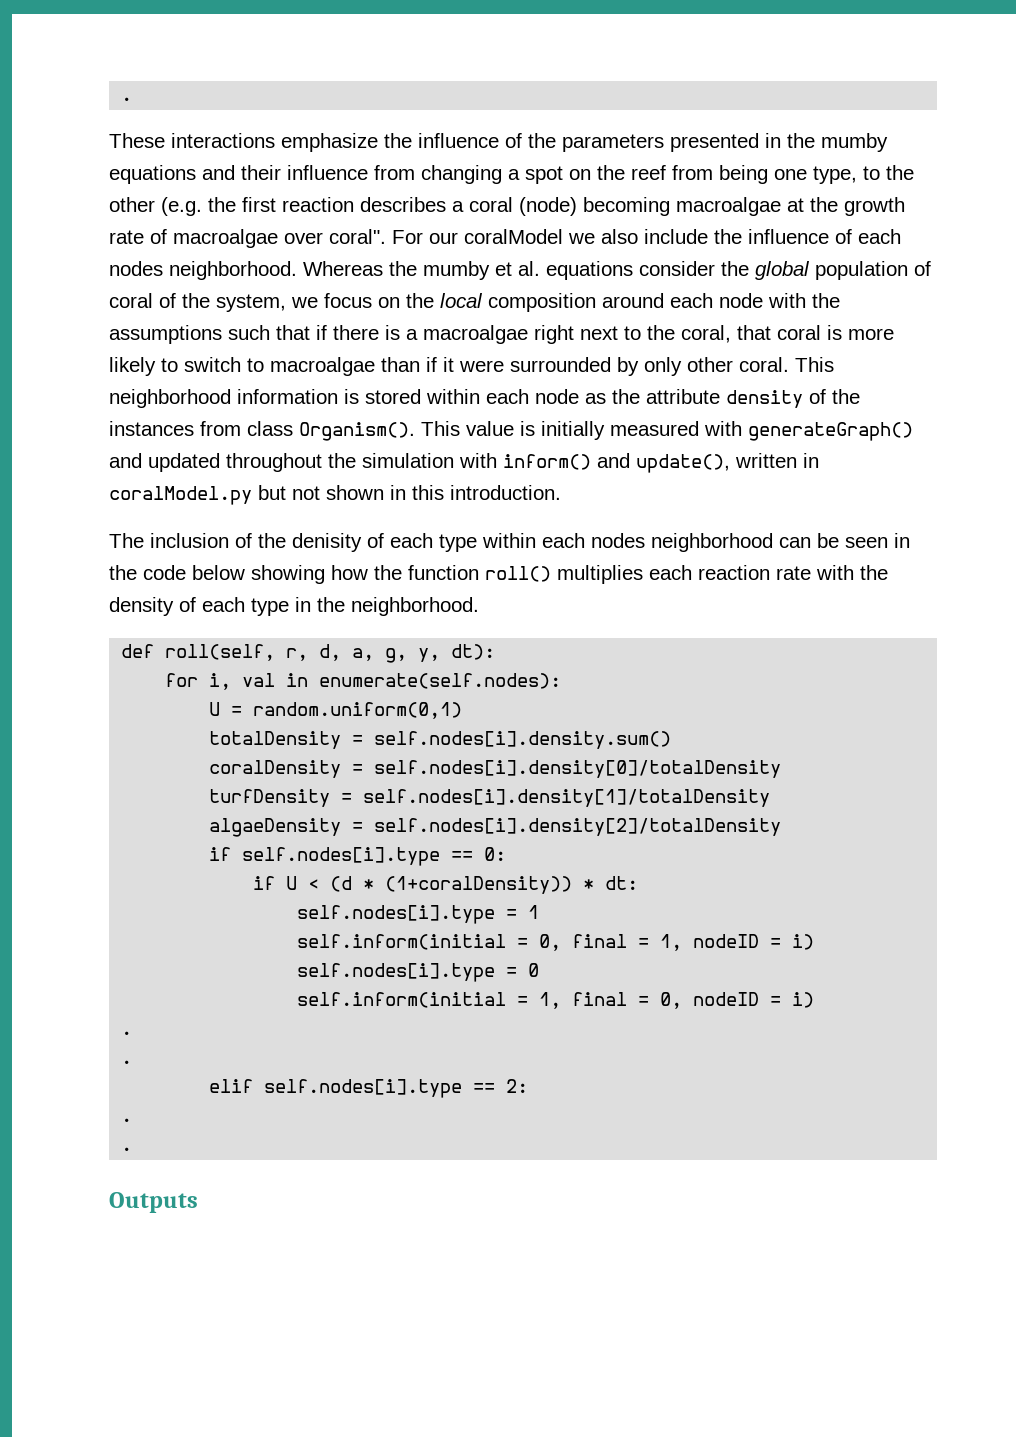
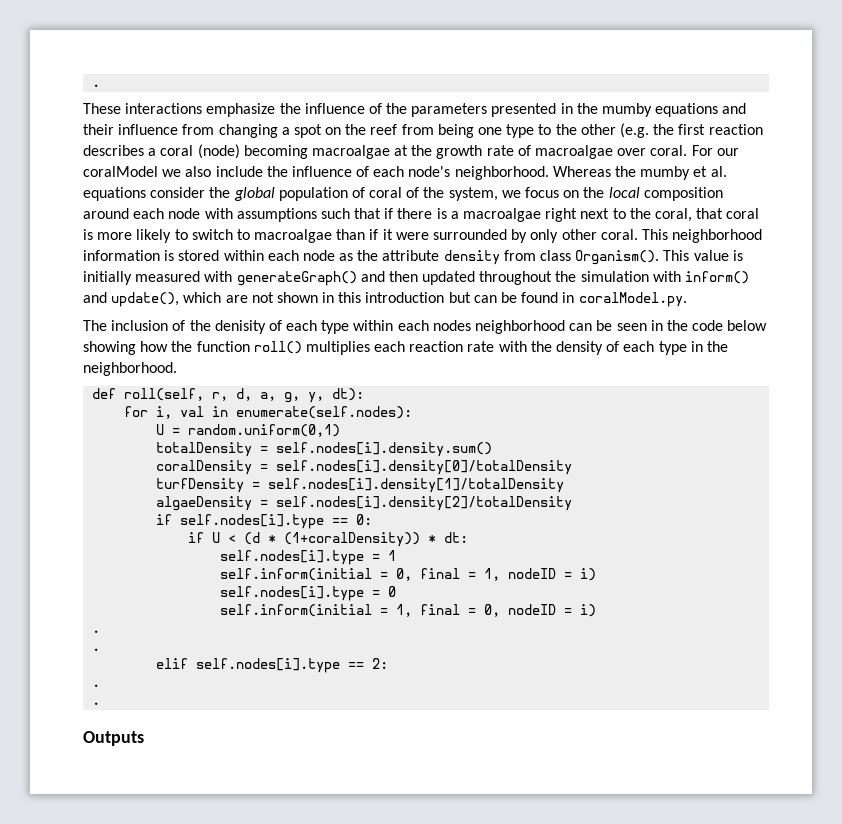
[813,166,857,184] type, -> [506,124,535,138] type
[329,229,386,244] coral". -> [650,145,688,156] coral.
[109,261,163,276] nodes -> [408,166,451,177] node's
[812,293,840,308] the -> (233, 213) none
[809,389,860,404] [109,421,194,436] of the instances -> (500, 257) none
(142, 460) none -> [388,271,418,282] then
[735,453,819,468] [109,485,561,505] written in coralModel.py but not shown in this introduction. -> [183,292,687,307] which are not shown in this introduction but can be found in coralModel.py.

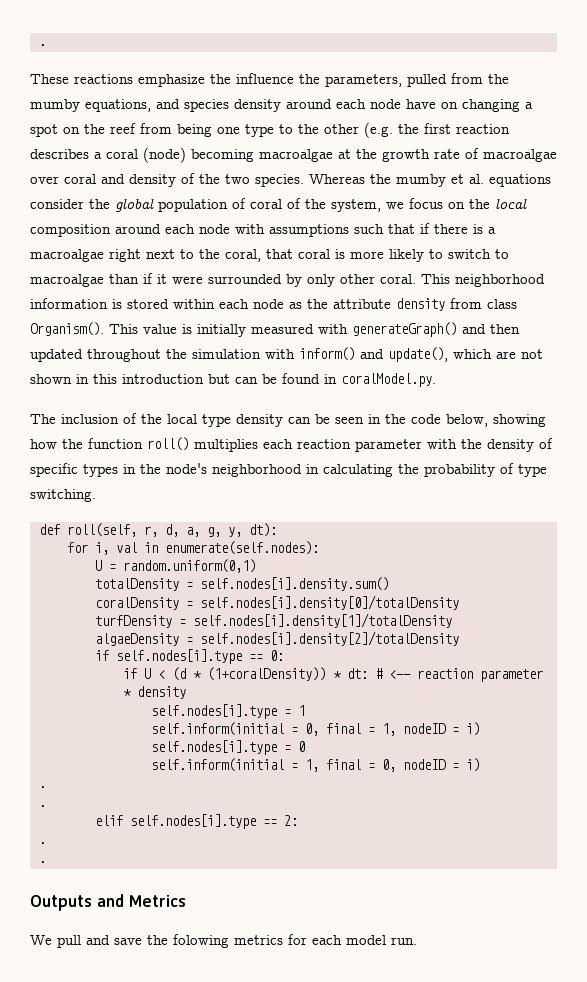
[125,103,203,114] interactions -> [74,74,133,84] reactions
[368,103,747,117] [83,124,215,135] of the parameters presented in the mumby equations and their influence from -> [299,73,509,87] [30,99,458,112] the parameters, pulled from the mumby equations, and species density around each node have on
[650,145,739,156] [83,166,549,180] coral. For our coralModel we also include the influence of each node's neighborhood. -> [64,173,304,187] coral and density of the two species.
[214,320,566,334] denisity of each type within each nodes neighborhood -> [167,414,283,427] local type density
[727,320,768,331] below -> [446,414,488,427] below,
[467,341,495,352] rate -> [355,439,422,452] parameter
[623,341,728,355] [83,362,177,376] each type in the neighborhood. -> [30,463,547,477] [30,489,96,502] specific types in the node's neighborhood in calculating the probability of type switching.
(469, 537) none -> [374,668,543,682] [122,686,186,699] # <-- reaction parameter * density
(144, 738) none -> [97,894,186,907] [30,934,417,948] and Metrics // We pull and save the folowing metrics for each model run.

